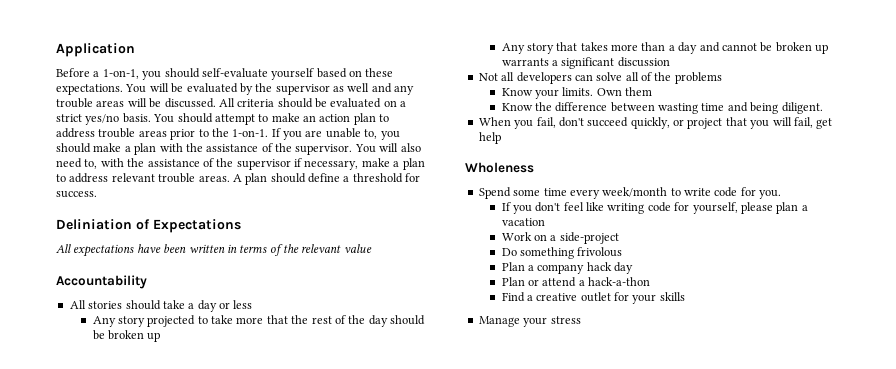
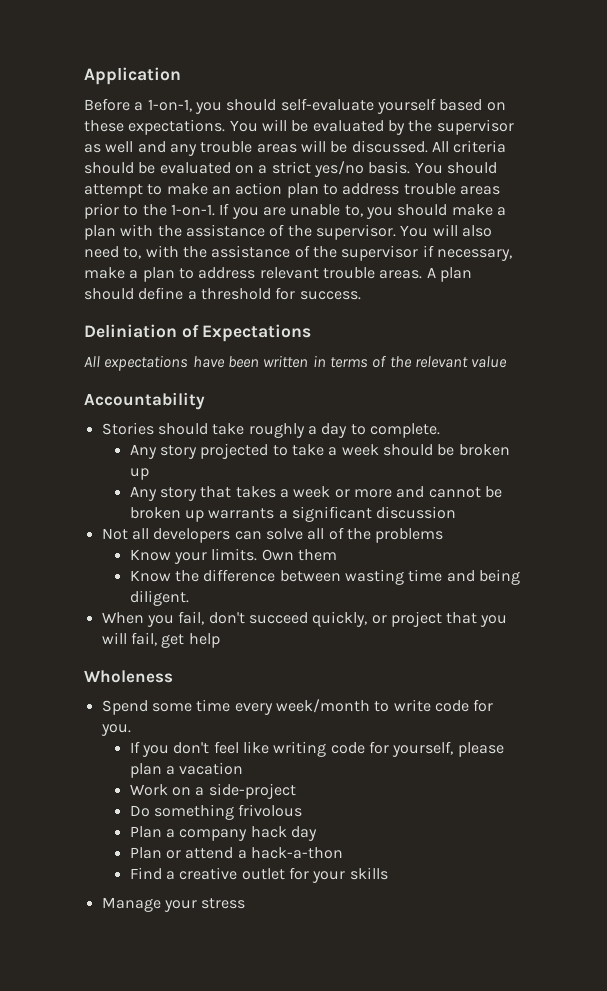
[69,300,123,309] All stories -> [101,422,154,435] Stories
[188,300,253,312] a day or less -> [248,423,440,438] roughly a day to complete.
[236,315,388,327] more that the rest of the day -> [328,444,379,456] a week
[611,42,698,54] more than a day -> [279,486,392,498] a week or more

